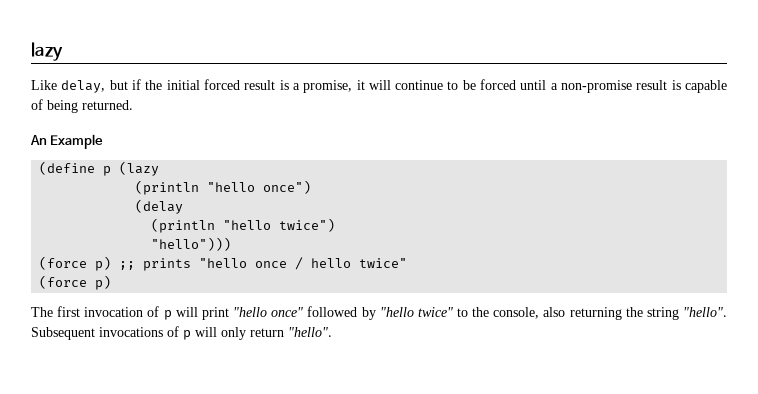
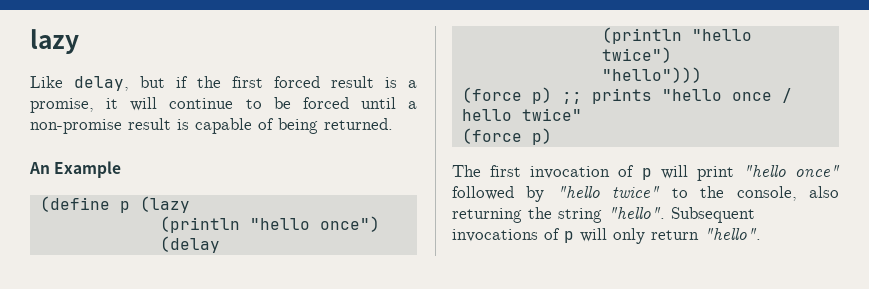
[166,80,200,90] initial -> [232,76,263,88] first

